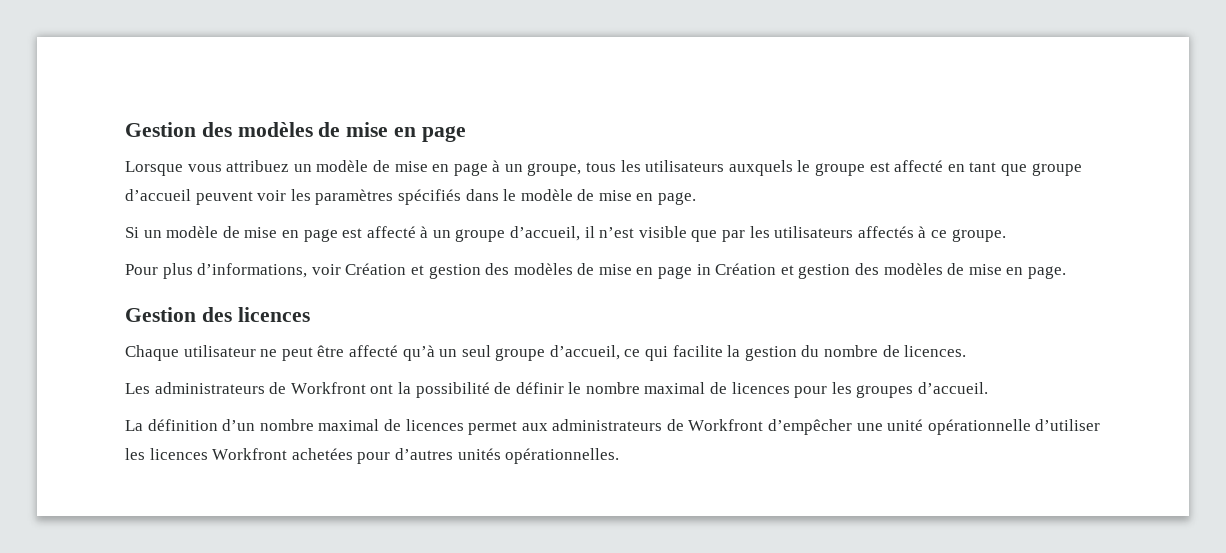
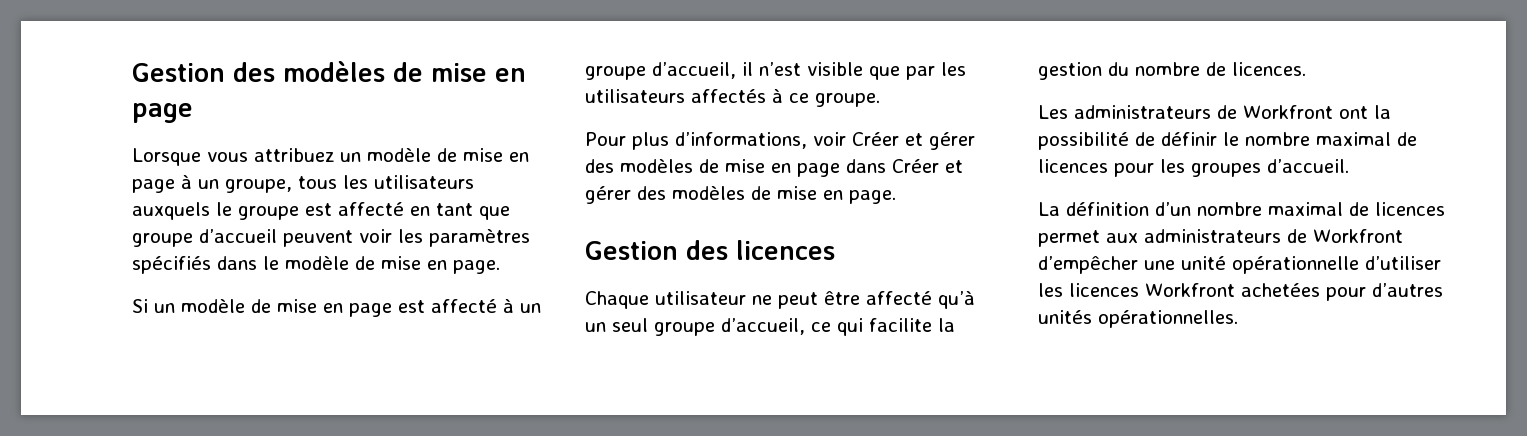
[345,263,851,279] Création et gestion des modèles de mise en page in Création et gestion -> [852,132,975,150] [585,159,963,177] [585,186,631,204] Créer et gérer des modèles de mise en page dans Créer et gérer

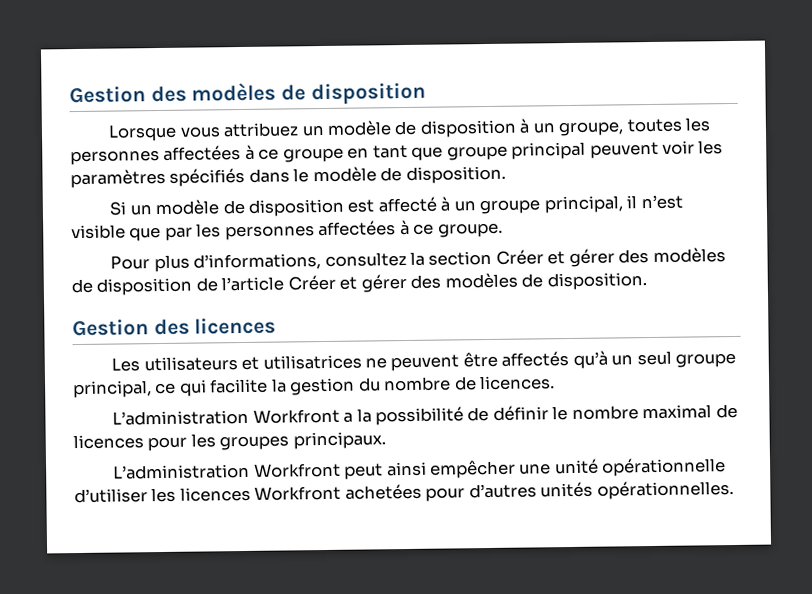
[431,63,526,82] [132,103,193,123] mise en page -> [310,82,426,105] disposition
[463,148,529,162] [132,175,474,193] [132,202,404,220] mise en page à un groupe, tous les utilisateurs auxquels le groupe est affecté -> [419,117,711,138] [70,144,344,166] disposition à un groupe, toutes les personnes affectées à ce groupe
[199,229,277,243] d’accueil -> [511,141,587,160] principal
[381,256,500,274] mise en page. -> [405,165,506,184] disposition.
[277,299,392,317] mise en page -> [248,198,346,217] disposition
[652,62,736,79] d’accueil, -> [543,195,623,214] principal,
[585,89,766,103] utilisateurs affectés -> [224,220,397,241] personnes affectées
[813,132,975,150] [585,159,963,177] [585,186,896,204] voir Créer et gérer des modèles de mise en page dans Créer et gérer des modèles de mise en page. -> [324,247,726,268] [71,272,647,296] consultez la section Créer et gérer des modèles de disposition de l’article Créer et gérer des modèles de disposition.
[585,291,932,309] Chaque utilisateur ne peut être affecté -> [111,351,570,372] Les utilisateurs et utilisatrices ne peuvent être affectés
[721,318,805,335] d’accueil, -> [73,380,152,399] principal,
[1038,105,1368,119] Les administrateurs de Workfront ont -> [112,408,354,426] L’administration Workfront a
[1267,159,1349,173] [1038,202,1445,216] [1038,229,1403,247] [1038,256,1138,274] d’accueil. // La définition d’un nombre maximal de licences permet aux administrateurs de Workfront d’empêcher -> [292,431,386,450] [113,459,517,480] principaux. // L’administration Workfront peut ainsi empêcher

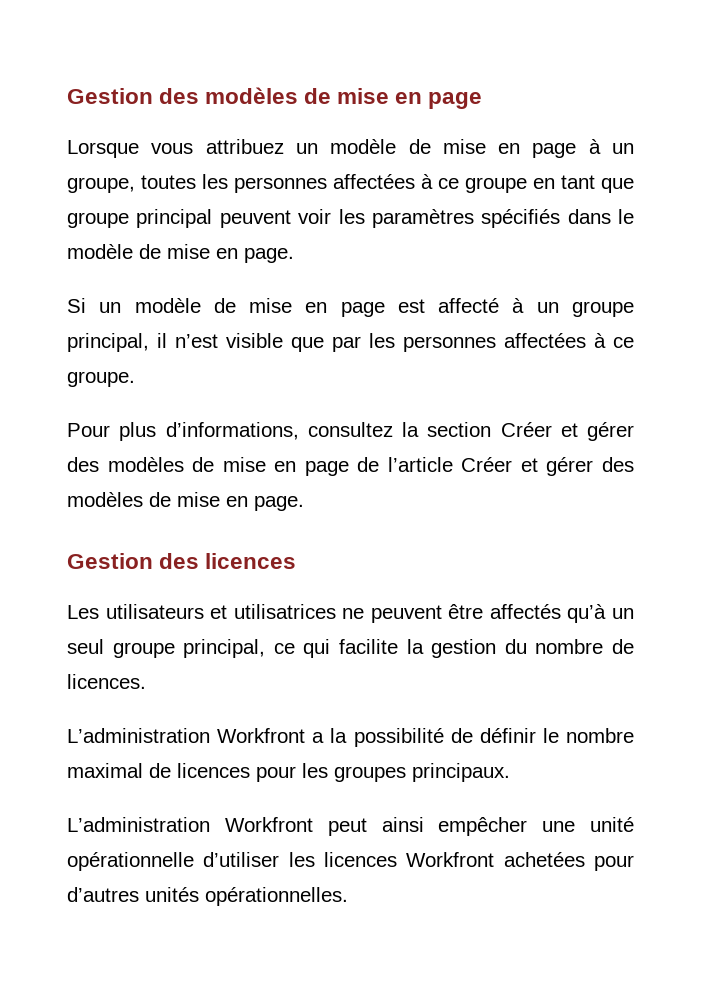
[310,82,426,105] disposition -> [337,88,483,109] mise en page
[419,119,517,138] disposition -> [442,139,577,158] mise en page
[405,165,506,184] disposition. -> [167,244,294,263] mise en page.
[248,198,346,217] disposition -> [249,298,385,317] mise en page
[96,277,193,296] disposition -> [222,457,349,476] mise en page
[546,272,647,291] disposition. -> [177,492,304,511] mise en page.

